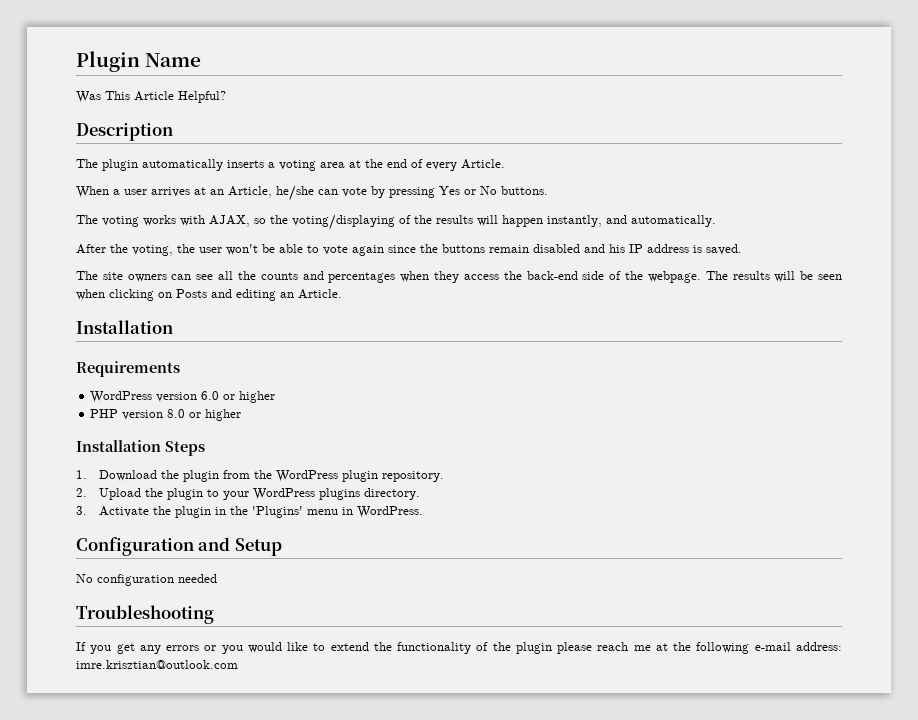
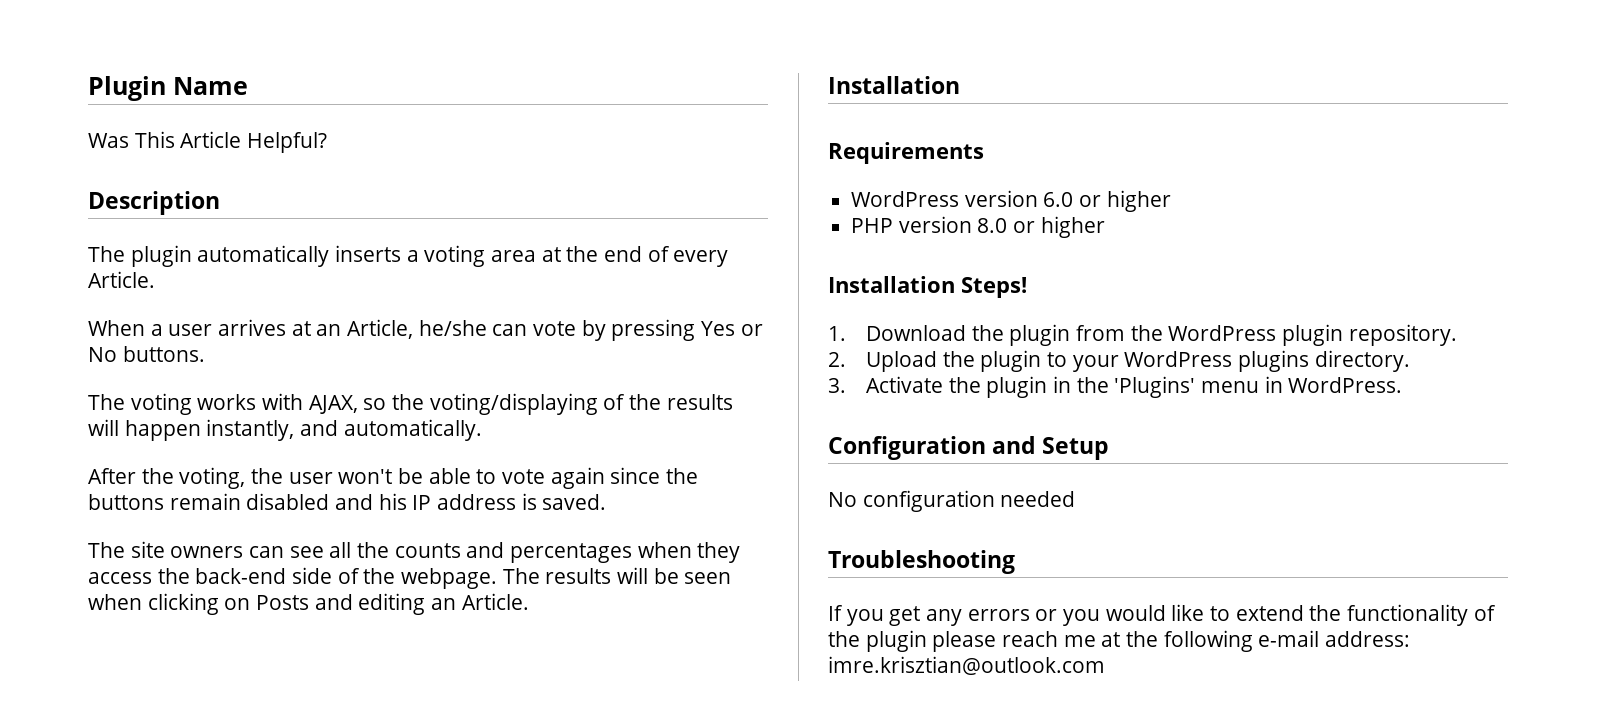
[165,441,205,456] Steps -> [961,277,1027,298] Steps!

